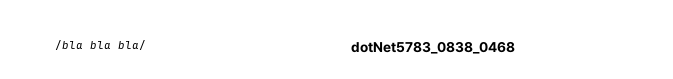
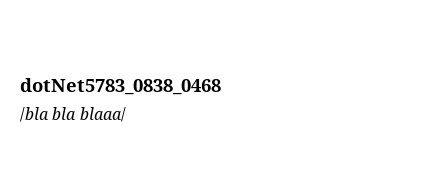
(55, 45) none -> [20,78,221,95] dotNet5783_0838_0468 //
[118,40,146,50] [351,41,515,54] bla/ // dotNet5783_0838_0468 -> [79,107,126,122] blaaa/

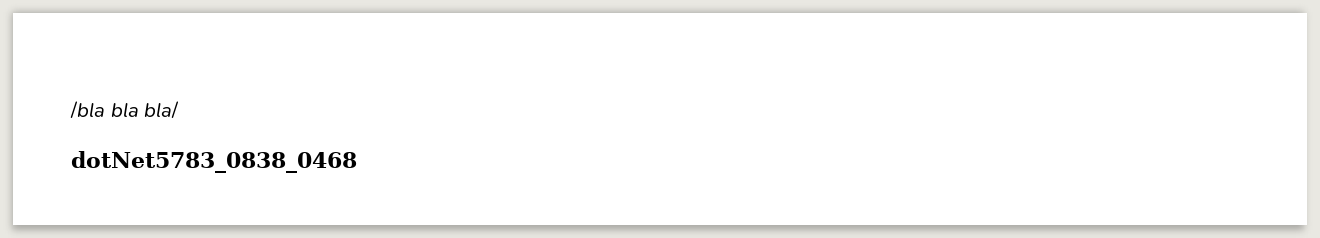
[20,78,221,95] dotNet5783_0838_0468 // -> (70, 110) none
[79,107,126,122] blaaa/ -> [144,101,180,119] [71,151,357,173] bla/ // dotNet5783_0838_0468

